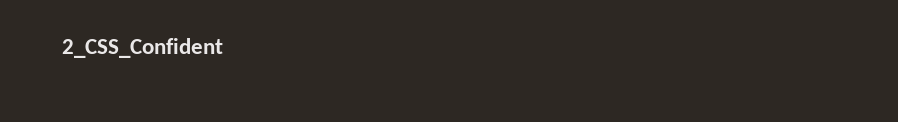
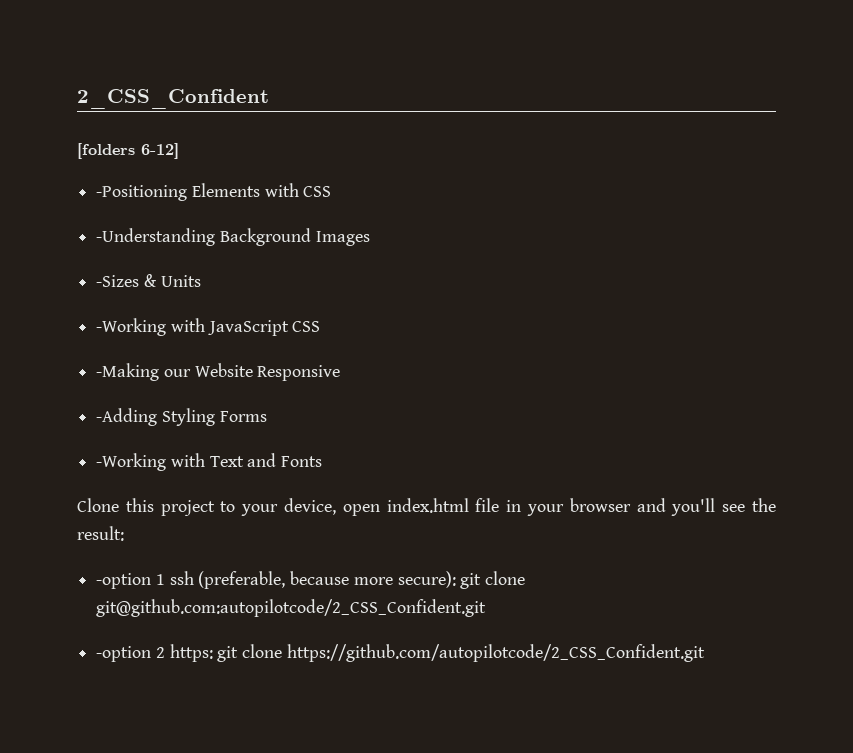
(223, 48) none -> [77,143,179,159] [96,183,332,201] [96,228,370,246] [96,274,201,287] [96,318,321,336] [96,363,341,381] [96,408,267,426] [96,453,323,471] [77,498,776,516] [77,526,124,541] [96,571,526,589] [96,599,487,617] [96,644,705,662] // [folders 6-12] // -Positioning Elements with CSS // -Understanding Background Images // -Sizes & Units // -Working with JavaScript CSS // -Making our Website Responsive // -Adding Styling Forms // -Working with Text and Fonts // Clone this project to your device, open index.html file in your browser and you'll see the result: // -option 1 ssh (preferable, because more secure): git clone git@github.com:autopilotcode/2_CSS_Confident.git // -option 2 https: git clone https://github.com/autopilotcode/2_CSS_Confident.git

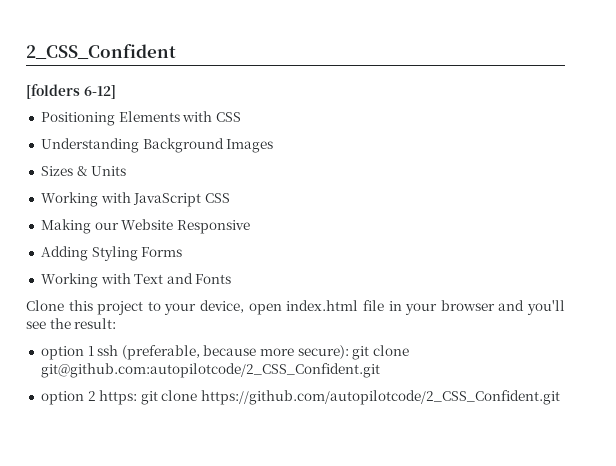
[96,185,188,201] -Positioning -> [40,112,115,126] Positioning
[96,228,216,246] -Understanding -> [40,138,139,153] Understanding
[96,275,140,287] -Sizes -> [40,166,73,176] Sizes
[96,318,167,336] -Working -> [40,192,98,207] Working
[96,363,160,381] -Making -> [40,219,91,234] Making
[96,408,158,426] -Adding -> [40,246,88,261] Adding
[96,453,167,471] -Working -> [40,273,98,288] Working
[96,573,152,589] -option -> [40,346,84,360] option
[96,646,152,662] -option -> [40,391,84,405] option

